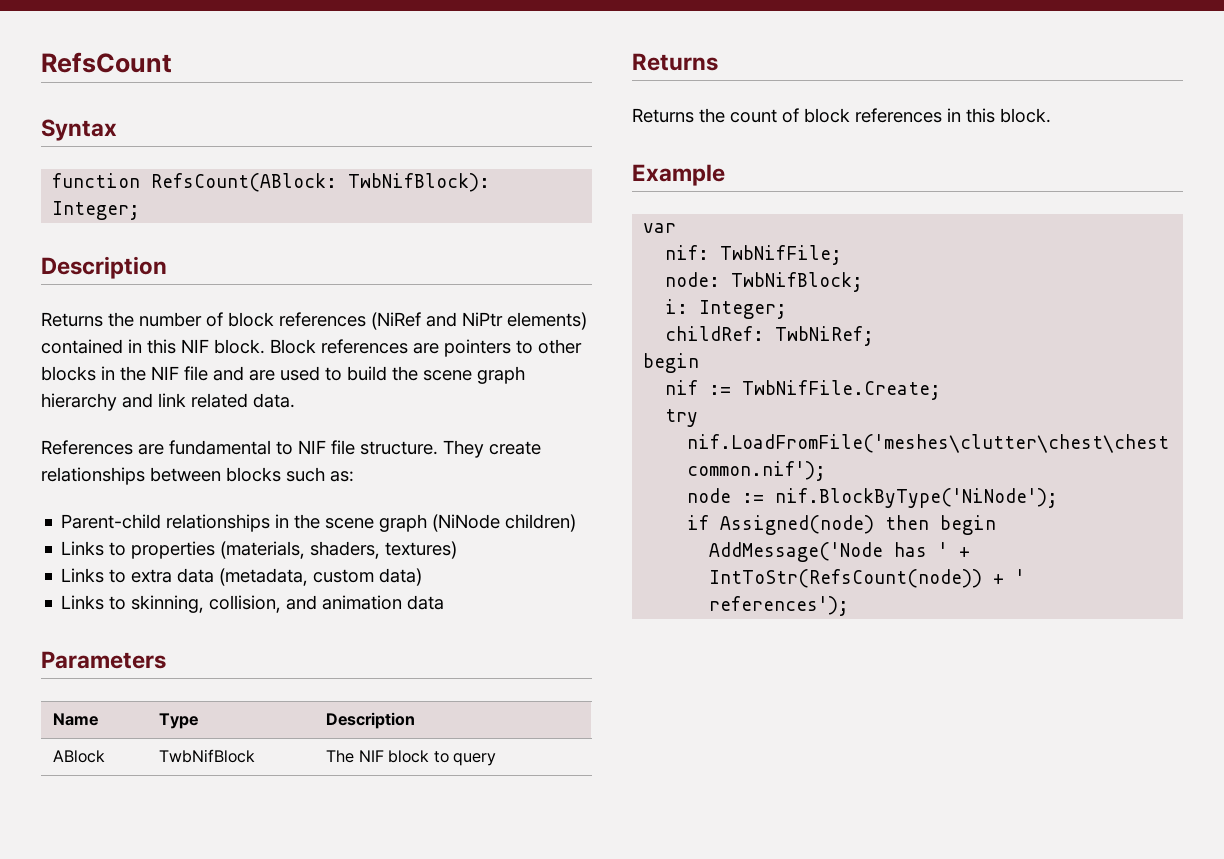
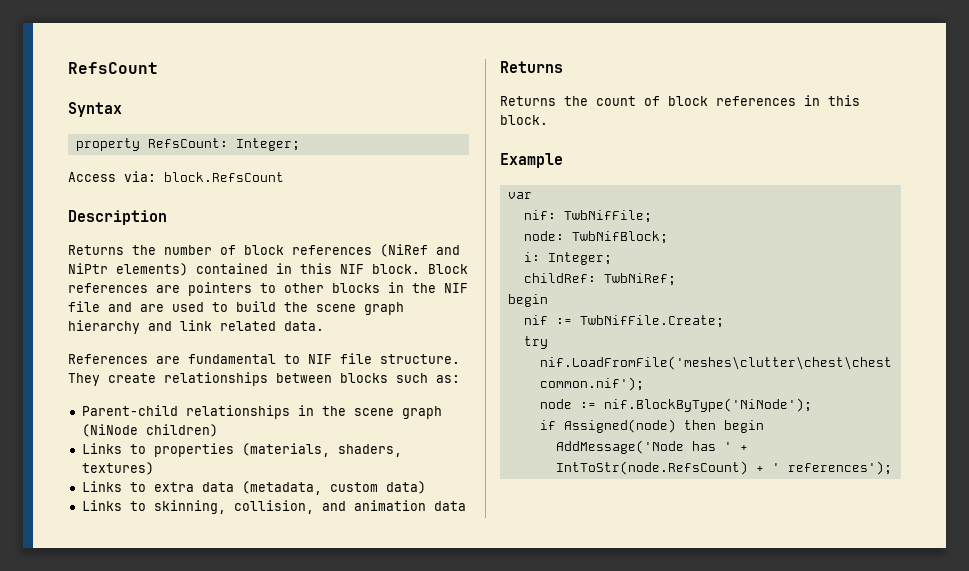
[52,173,491,192] [52,201,141,220] function RefsCount(ABlock: TwbNifBlock): Integer; -> [75,138,300,151] [68,171,284,182] property RefsCount: Integer; // Access via: block.RefsCount
[41,651,166,669] [53,713,99,726] [159,713,199,729] [326,712,416,729] [53,750,106,763] [159,749,256,763] [326,750,497,766] // Parameters // Name | Type | Description // ABlock | TwbNifBlock | The NIF block to query -> (466, 506) none
[709,569,983,588] IntToStr(RefsCount(node)) -> [555,461,748,475] IntToStr(node.RefsCount)

